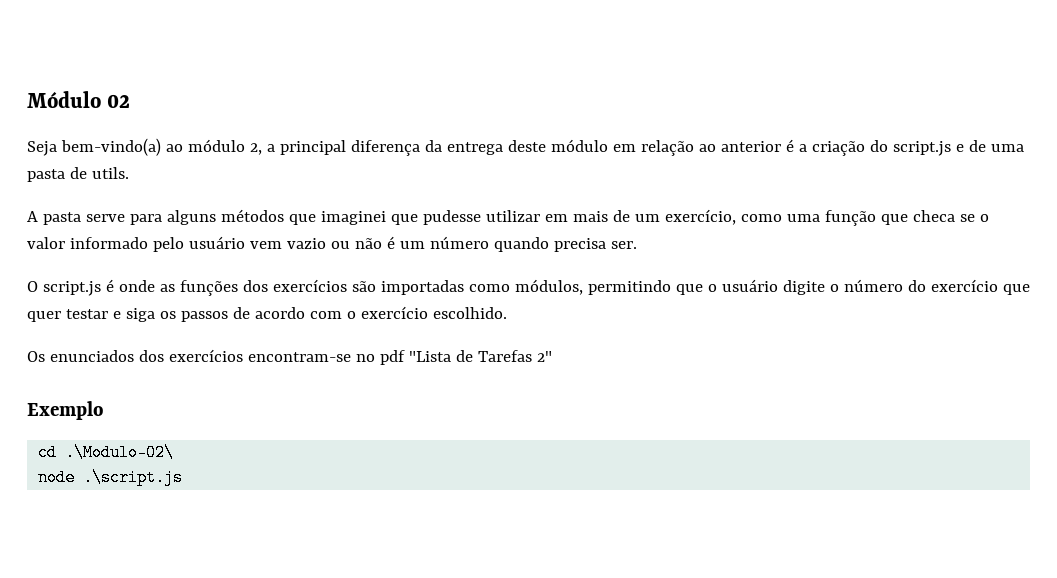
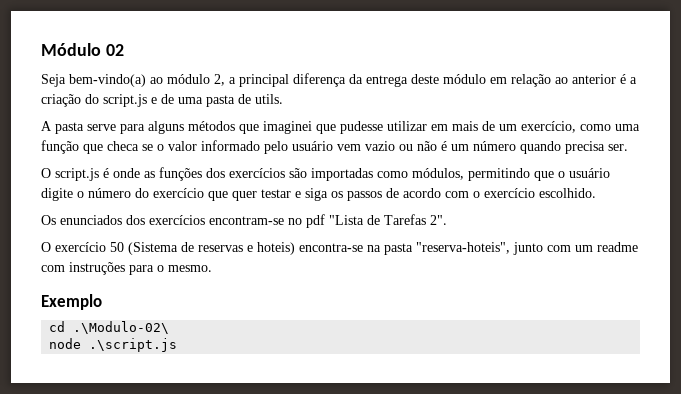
[536,351,552,362] 2" -> [430,215,447,225] [41,242,638,255] [41,262,212,275] 2". // O exercício 50 (Sistema de reservas e hoteis) encontra-se na pasta "reserva-hoteis", junto com um readme com instruções para o mesmo.

